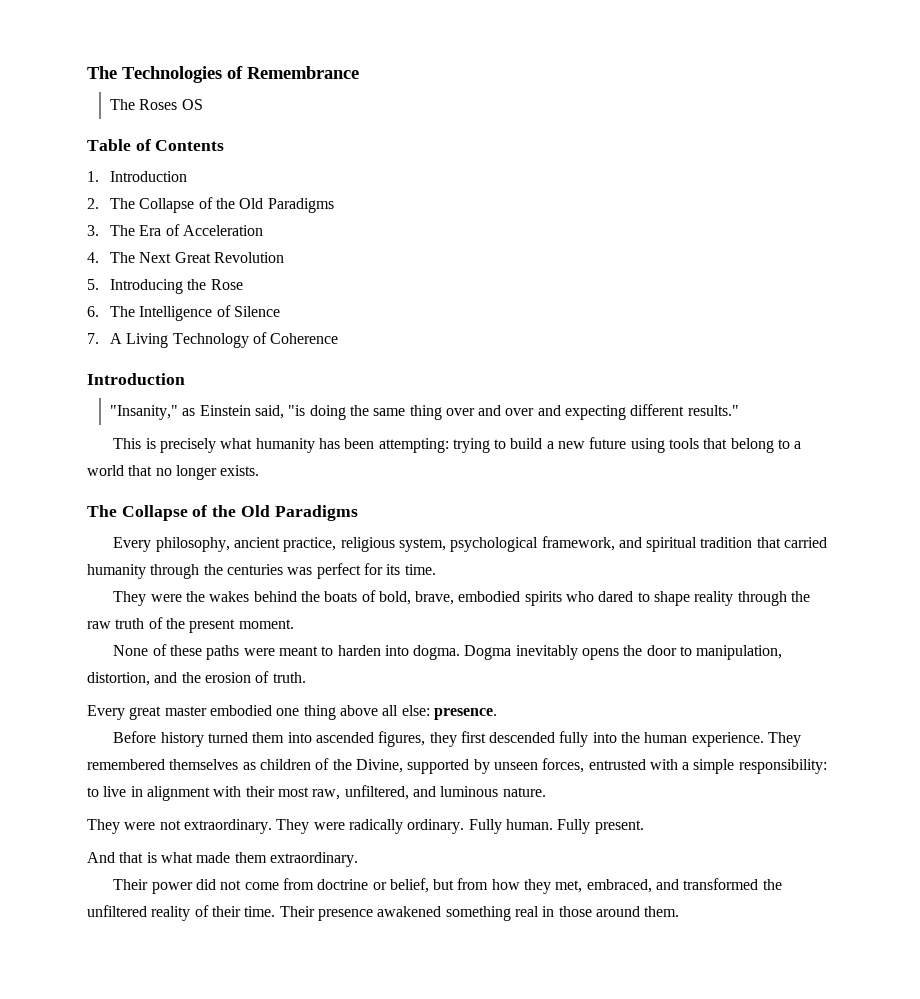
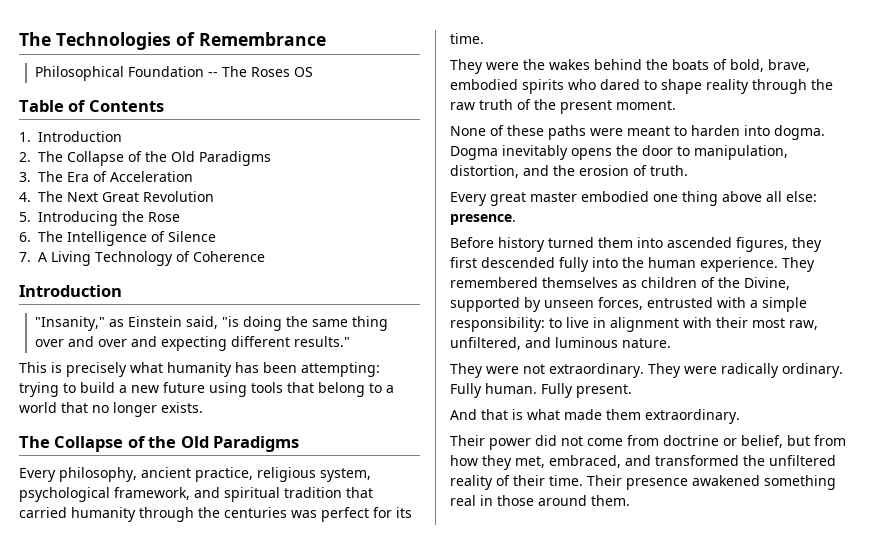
(359, 72) none -> [34,66,218,81] Philosophical Foundation --

